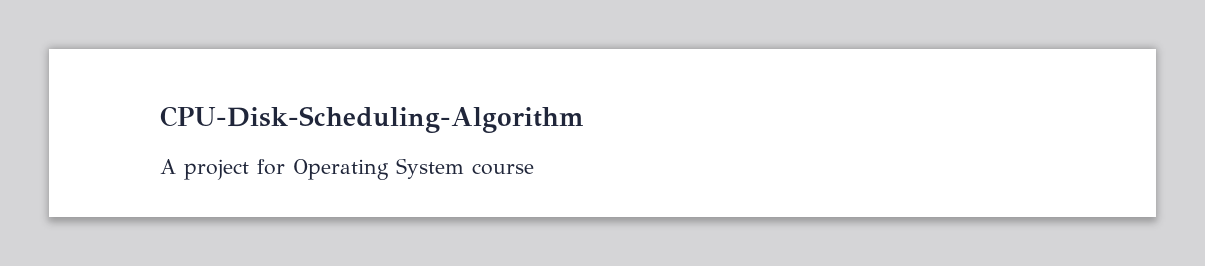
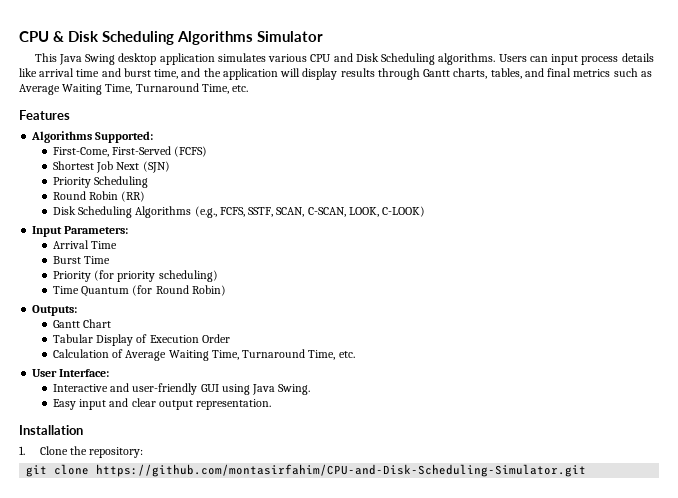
[160,106,584,133] [160,158,534,180] CPU-Disk-Scheduling-Algorithm // A project for Operating System course -> [19,31,323,45] [34,53,654,65] [19,68,652,80] [19,83,249,95] [19,110,70,120] [31,131,154,143] [52,146,208,157] [52,161,170,173] [52,176,149,188] [52,191,146,202] [52,206,426,218] [32,226,129,237] [52,240,118,249] [52,256,111,264] [52,270,218,282] [52,285,226,297] [32,305,78,316] [52,319,112,328] [52,334,230,346] [52,349,355,361] [32,369,110,377] [52,383,311,395] [52,398,272,410] [19,425,83,435] [19,446,144,458] [26,464,587,477] CPU & Disk Scheduling Algorithms Simulator // This Java Swing desktop application simulates various CPU and Disk Scheduling algorithms. Users can input process details like arrival time and burst time, and the application will display results through Gantt charts, tables, and final metrics such as Average Waiting Time, Turnaround Time, etc. // Features // Algorithms Supported: // First-Come, First-Served (FCFS) // Shortest Job Next (SJN) // Priority Scheduling // Round Robin (RR) // Disk Scheduling Algorithms (e.g., FCFS, SSTF, SCAN, C-SCAN, LOOK, C-LOOK) // Input Parameters: // Arrival Time // Burst Time // Priority (for priority scheduling) // Time Quantum (for Round Robin) // Outputs: // Gantt Chart // Tabular Display of Execution Order // Calculation of Average Waiting Time, Turnaround Time, etc. // User Interface: // Interactive and user-friendly GUI using Java Swing. // Easy input and clear output representation. // Installation // 1. Clone the repository: // git clone https://github.com/montasirfahim/CPU-and-Disk-Scheduling-Simulator.git

